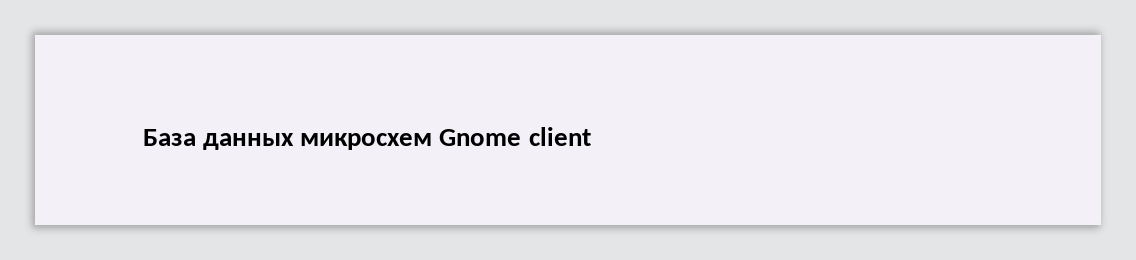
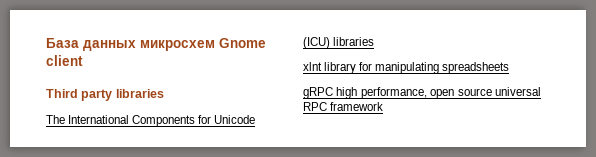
(591, 136) none -> [46,89,164,101] [46,115,256,127] [303,37,375,49] [303,62,510,74] [303,87,541,99] [303,102,384,111] // Third party libraries // The International Components for Unicode (ICU) libraries // xlnt library for manipulating spreadsheets // gRPC high performance, open source universal RPC framework

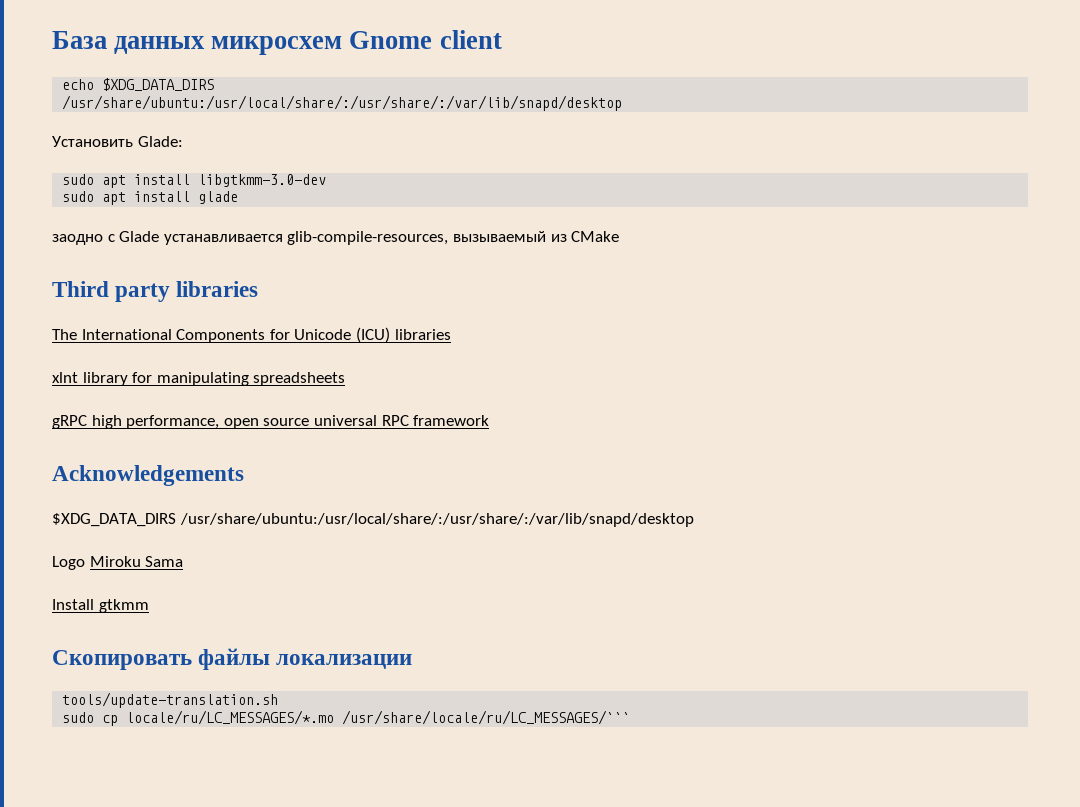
(83, 60) none -> [62,78,215,91] [62,95,623,111] [52,136,183,147] [62,174,327,188] [62,191,239,205] [52,231,620,245] // echo $XDG_DATA_DIRS // /usr/share/ubuntu:/usr/local/share/:/usr/share/:/var/lib/snapd/desktop // Установить Glade: // sudo apt install libgtkmm-3.0-dev // sudo apt install glade // заодно с Glade устанавливается glib-compile-resources, вызываемый из CMake
(384, 106) none -> [52,465,244,486] [52,513,694,527] [52,556,184,570] [52,599,149,613] [52,648,413,670] [62,692,279,708] [62,710,631,726] // Acknowledgements // $XDG_DATA_DIRS /usr/share/ubuntu:/usr/local/share/:/usr/share/:/var/lib/snapd/desktop // Logo Miroku Sama // Install gtkmm // Скопировать файлы локализации // tools/update-translation.sh // sudo cp locale/ru/LC_MESSAGES/*.mo /usr/share/locale/ru/LC_MESSAGES/```

